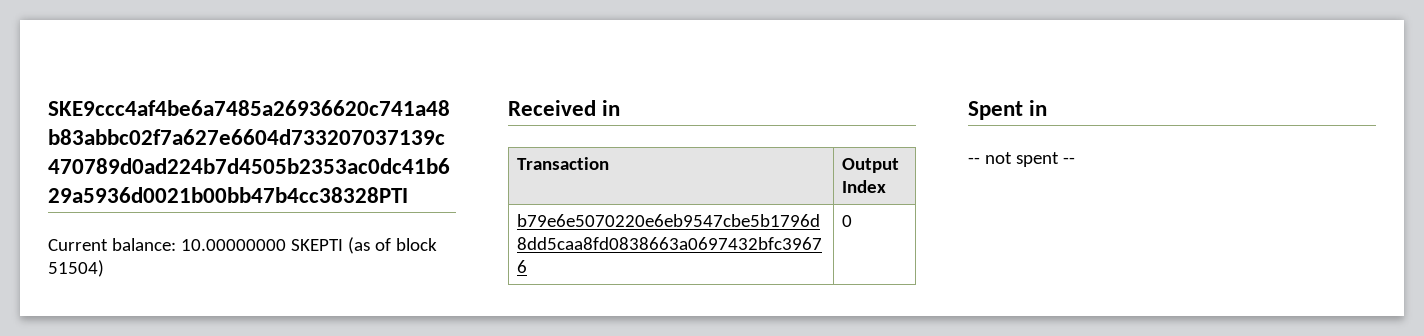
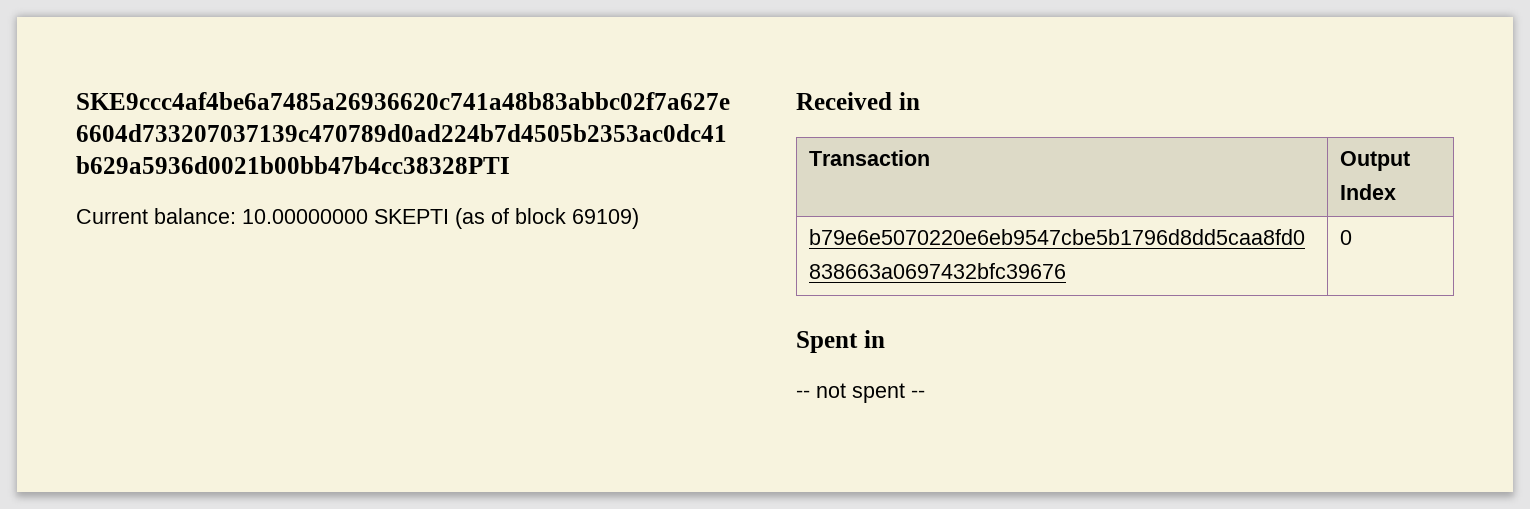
[48,260,104,277] 51504) -> [572,208,639,229] 69109)

